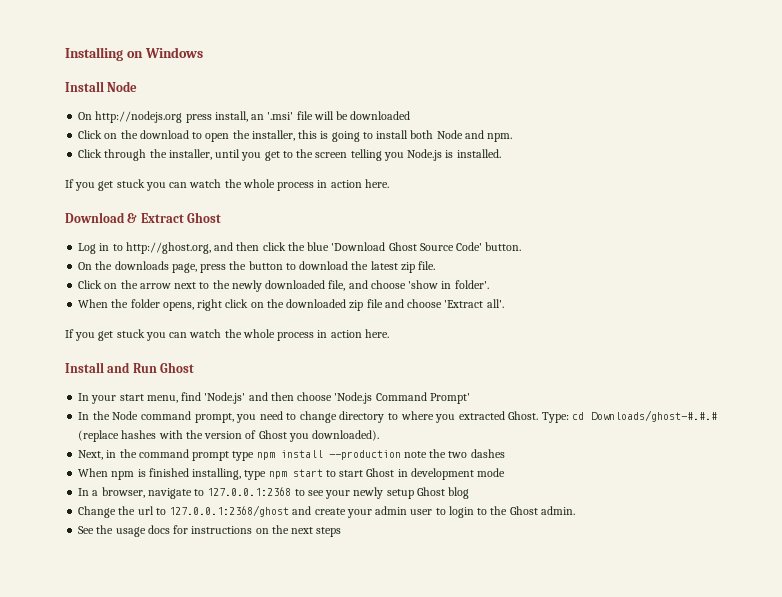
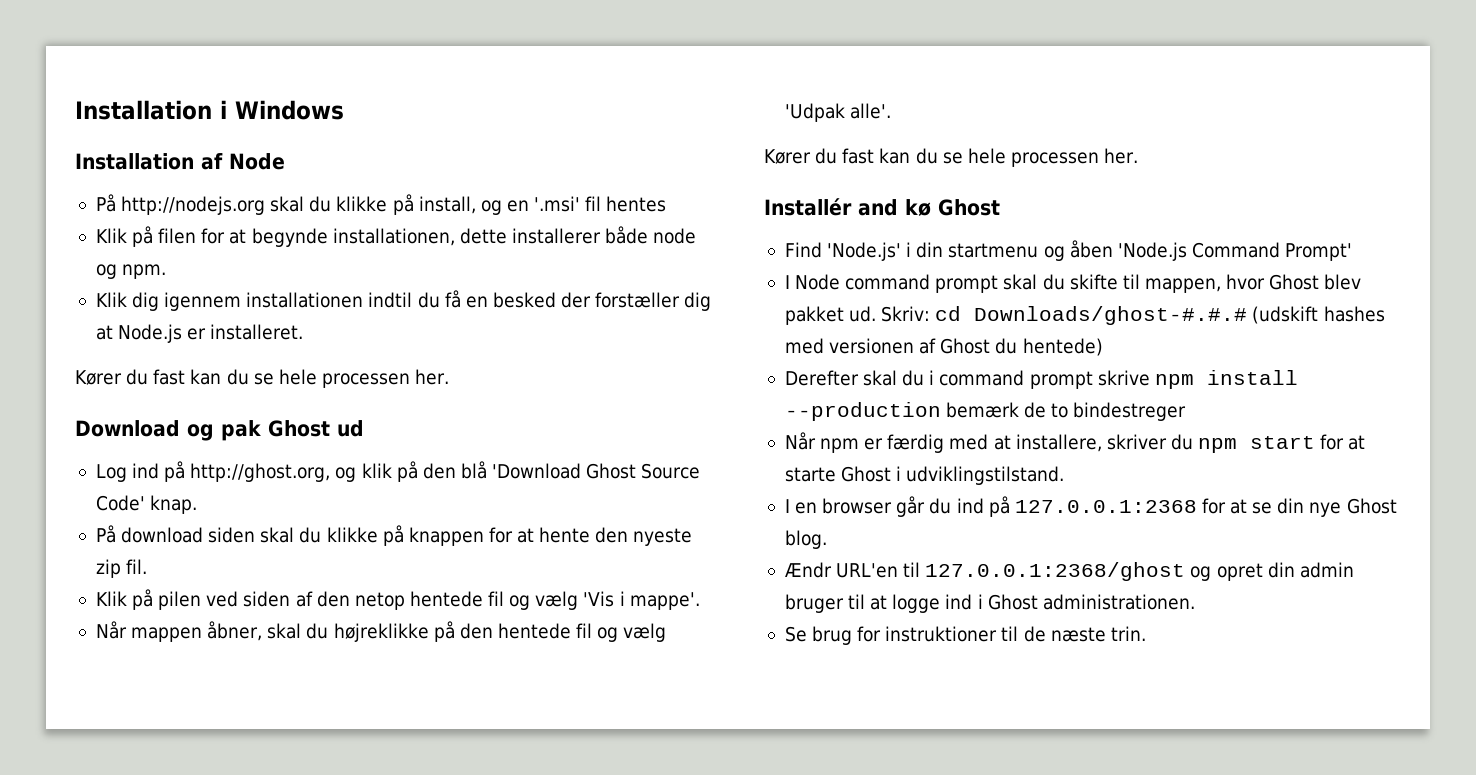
[65,47,143,61] Installing on -> [75,100,227,120] Installation i
[65,81,104,92] Install -> [75,153,223,170] Installation af
[78,111,411,123] [78,130,513,142] [78,149,501,161] [65,179,389,191] On http://nodejs.org press install, an '.msi' file will be downloaded // Click on the download to open the installer, this is going to install both Node and npm. // Click through the installer, until you get to the screen telling you Node.js is installed. // If you get stuck you can watch the whole process in action here. -> [95,194,667,215] [95,226,697,247] [95,264,167,279] [95,290,712,311] [95,324,304,343] [75,369,450,388] På http://nodejs.org skal du klikke på install, og en '.msi' fil hentes // Klik på filen for at begynde installationen, dette installerer både node og npm. // Klik dig igennem installationen indtil du få en besked der forstæller dig at Node.js er installeret. // Kører du fast kan du se hele processen her.
[127,212,222,223] & Extract Ghost -> [187,420,364,441] og pak Ghost ud
[99,242,522,254] [78,261,436,273] [78,280,489,292] [78,299,504,311] [65,329,389,341] [65,362,195,373] [78,392,470,404] [78,410,718,423] [78,430,380,442] [78,449,255,461] in to http://ghost.org, and then click the blue 'Download Ghost Source Code' button. // On the downloads page, press the button to download the latest zip file. // Click on the arrow next to the newly downloaded file, and choose 'show in folder'. // When the folder opens, right click on the downloaded zip file and choose 'Extract all'. // If you get stuck you can watch the whole process in action here. // Install and Run Ghost // In your start menu, find 'Node.js' and then choose 'Node.js Command Prompt' // In the Node command prompt, you need to change directory to where you extracted Ghost. Type: cd Downloads/ghost-#.#.# (replace hashes with the version of Ghost you downloaded). // Next, in the command prompt type -> [132,461,701,482] [95,495,198,514] [95,525,693,546] [95,559,148,578] [95,589,700,610] [95,621,667,642] [784,103,892,122] [764,148,1139,167] [764,198,1000,216] [784,240,1353,261] [784,274,1362,293] [784,306,1385,325] [784,338,1103,356] [784,370,1150,389] ind på http://ghost.org, og klik på den blå 'Download Ghost Source Code' knap. // På download siden skal du klikke på knappen for at hente den nyeste zip fil. // Klik på pilen ved siden af den netop hentede fil og vælg 'Vis i mappe'. // Når mappen åbner, skal du højreklikke på den hentede fil og vælg 'Udpak alle'. // Kører du fast kan du se hele processen her. // Installér and kø Ghost // Find 'Node.js' i din startmenu og åben 'Node.js Command Prompt' // I Node command prompt skal du skifte til mappen, hvor Ghost blev pakket ud. Skriv: cd Downloads/ghost-#.#.# (udskift hashes med versionen af Ghost du hentede) // Derefter skal du i command prompt skrive
[403,449,505,458] [78,468,506,480] [78,487,470,499] [78,505,575,518] [78,525,342,537] note the two dashes // When npm is finished installing, type npm start to start Ghost in development mode // In a browser, navigate to 127.0.0.1:2368 to see your newly setup Ghost blog // Change the url to 127.0.0.1:2368/ghost and create your admin user to login to the Ghost admin. // See the usage docs for instructions on the next steps -> [946,402,1187,421] [784,432,1366,453] [784,466,1065,485] [784,496,1397,517] [784,530,827,549] [784,562,1354,581] [784,594,1195,613] [784,626,1146,645] bemærk de to bindestreger // Når npm er færdig med at installere, skriver du npm start for at starte Ghost i udviklingstilstand. // I en browser går du ind på 127.0.0.1:2368 for at se din nye Ghost blog. // Ændr URL'en til 127.0.0.1:2368/ghost og opret din admin bruger til at logge ind i Ghost administrationen. // Se brug for instruktioner til de næste trin.

